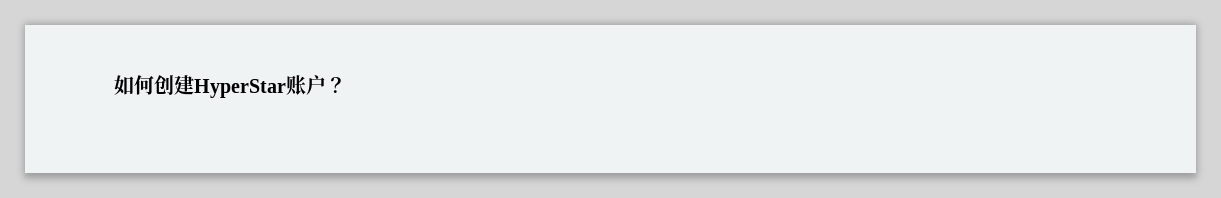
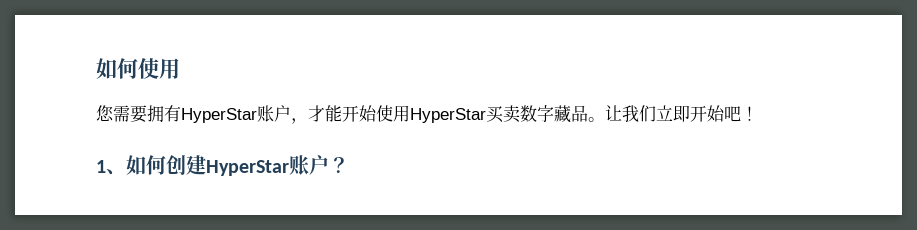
[114,75,154,95] 如何 -> [96,58,180,79] [96,105,758,124] [96,155,166,175] 如何使用 // 您需要拥有HyperStar账户，才能开始使用HyperStar买卖数字藏品。让我们立即开始吧！ // 1、如何

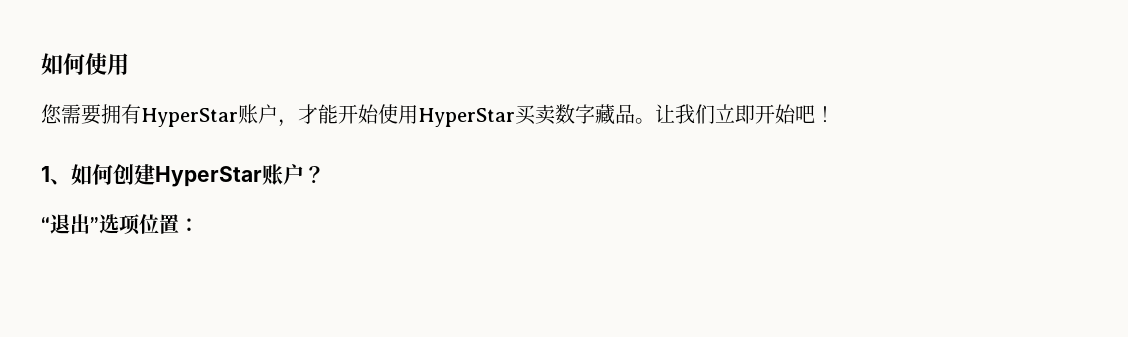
(349, 165) none -> [41,214,199,235] // “退出”选项位置：

